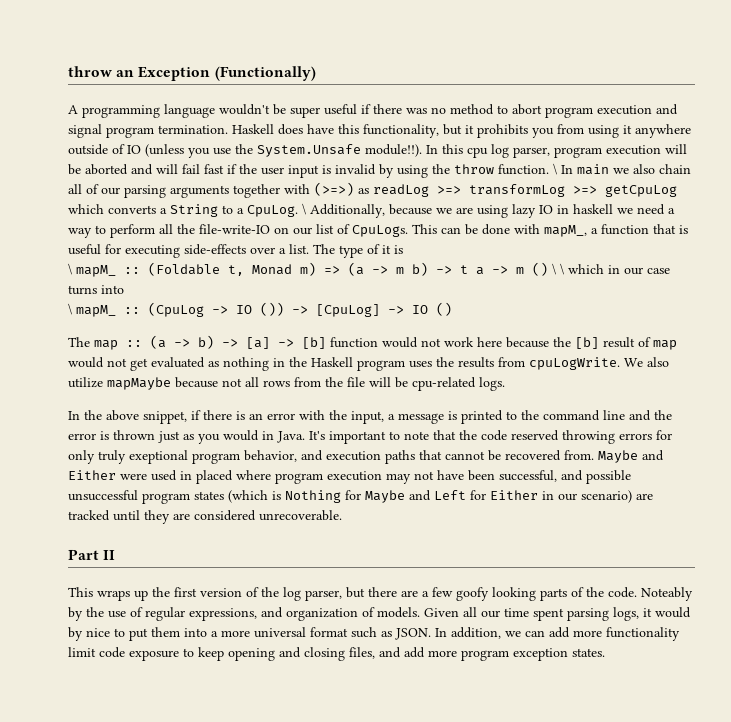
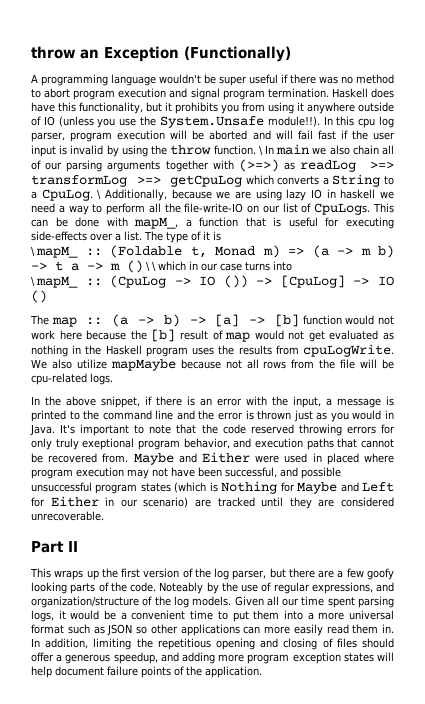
[286,607,375,621] organization of -> [31,596,189,608] organization/structure of the log
[68,627,110,641] by nice -> [104,610,214,620] be a convenient time
[395,627,680,641] [68,647,605,661] JSON. In addition, we can add more functionality limit code exposure to keep opening and closing files, and add more program exception states. -> [107,624,394,636] [31,638,394,650] [31,652,394,664] [31,666,262,678] JSON so other applications can more easily read them in. In addition, limiting the repetitious opening and closing of files should offer a generous speedup, and adding more program exception states will help document failure points of the application.

